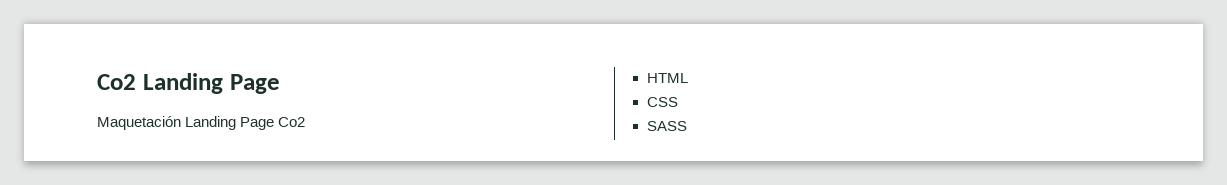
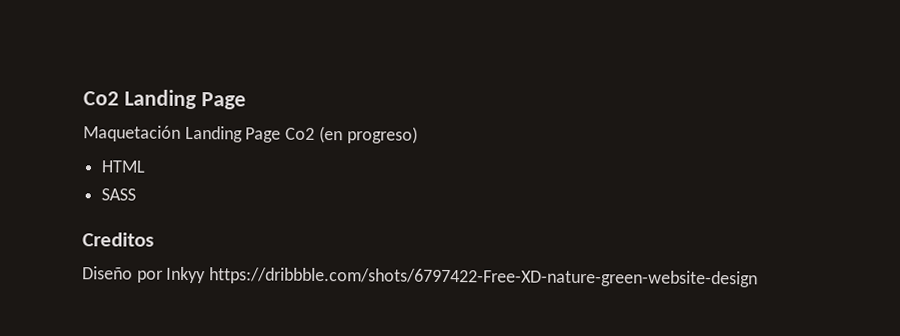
(306, 122) none -> [318,125,418,144] (en progreso)
[646,97,678,107] [646,121,687,131] CSS // SASS -> [101,188,137,201] [82,232,154,247] [82,266,759,288] SASS // Creditos // Diseño por Inkyy https://dribbble.com/shots/6797422-Free-XD-nature-green-website-design

